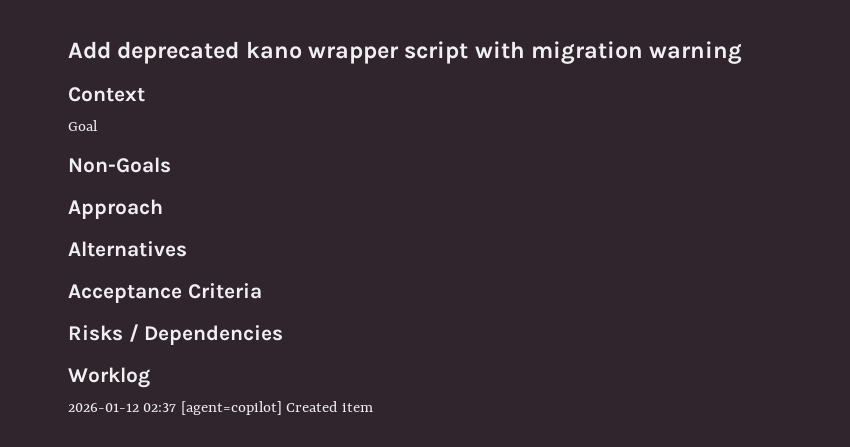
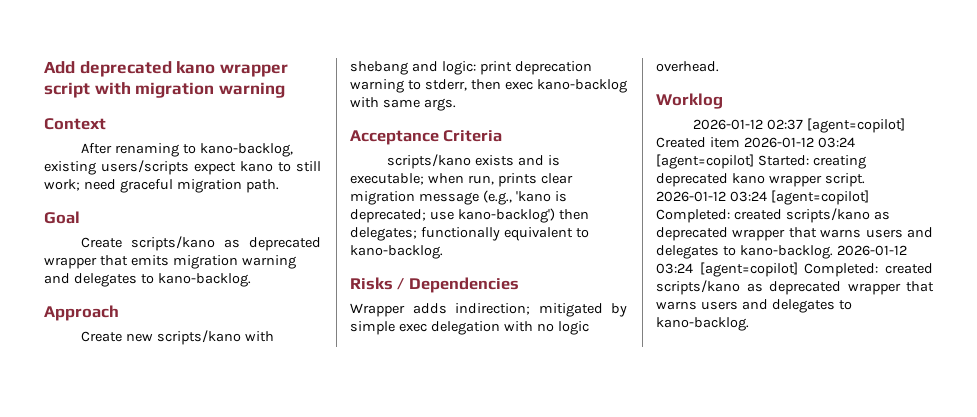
[68,120,98,131] [68,157,171,173] [68,199,163,219] [68,241,187,257] [68,283,262,303] [68,324,284,345] Goal // Non-Goals // Approach // Alternatives // Acceptance Criteria // Risks / Dependencies -> [80,143,293,157] [44,160,321,175] [44,179,279,193] [44,211,80,224] [80,236,321,251] [44,255,296,269] [44,273,251,287] [44,305,119,321] [80,330,274,345] [350,61,592,75] [350,79,627,93] [350,97,456,111] [350,130,503,145] [386,154,560,169] [350,173,573,187] [350,190,567,205] [350,208,589,223] [350,227,589,241] [350,245,443,259] [350,277,519,293] [350,303,627,317] [350,321,589,335] [656,61,719,72] After renaming to kano-backlog, existing users/scripts expect kano to still work; need graceful migration path. // Goal // Create scripts/kano as deprecated wrapper that emits migration warning and delegates to kano-backlog. // Approach // Create new scripts/kano with shebang and logic: print deprecation warning to stderr, then exec kano-backlog with same args. // Acceptance Criteria // scripts/kano exists and is executable; when run, prints clear migration message (e.g., 'kano is deprecated; use kano-backlog') then delegates; functionally equivalent to kano-backlog. // Risks / Dependencies // Wrapper adds indirection; mitigated by simple exec delegation with no logic overhead.
(373, 407) none -> [743,137,855,148] [656,154,866,169] [656,173,865,187] [656,190,869,205] [656,208,890,223] [656,227,933,241] [656,245,907,259] [656,262,933,277] [656,280,934,295] [656,299,852,313] [656,317,749,331] 2026-01-12 03:24 [agent=copilot] Started: creating deprecated kano wrapper script. 2026-01-12 03:24 [agent=copilot] Completed: created scripts/kano as deprecated wrapper that warns users and delegates to kano-backlog. 2026-01-12 03:24 [agent=copilot] Completed: created scripts/kano as deprecated wrapper that warns users and delegates to kano-backlog.

